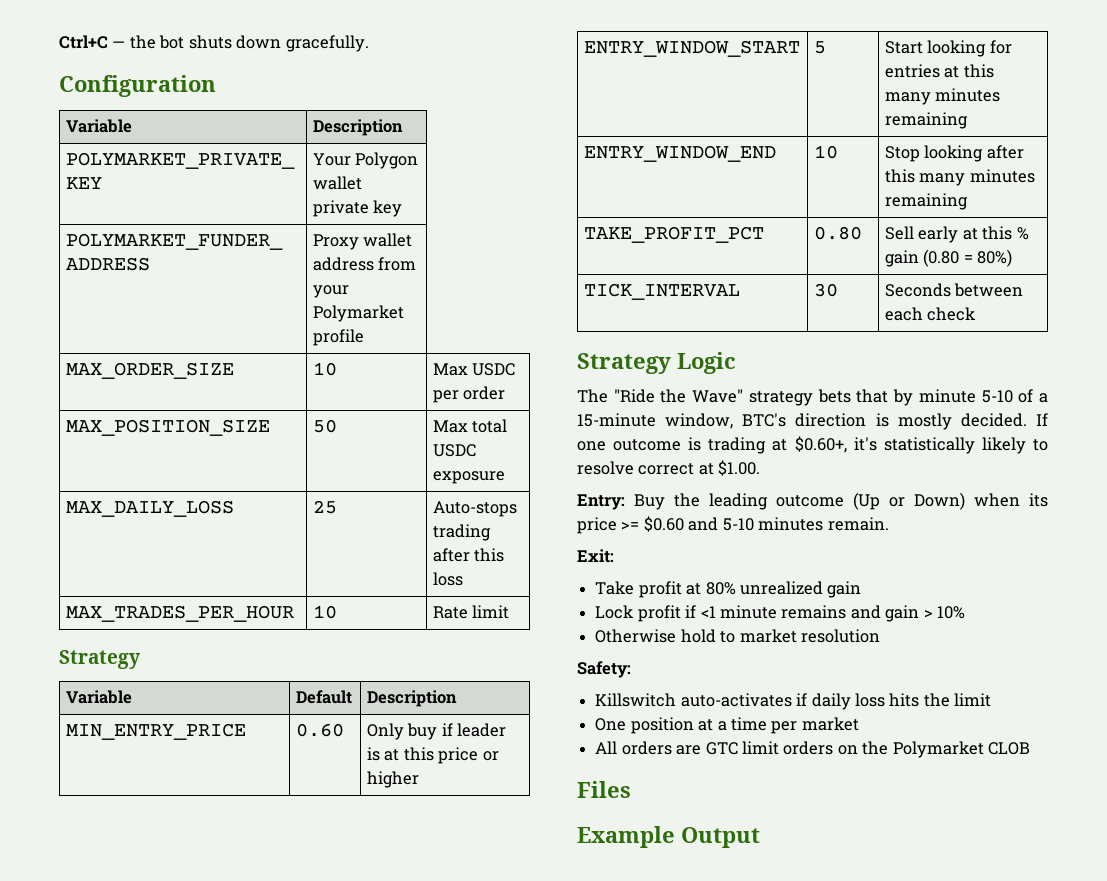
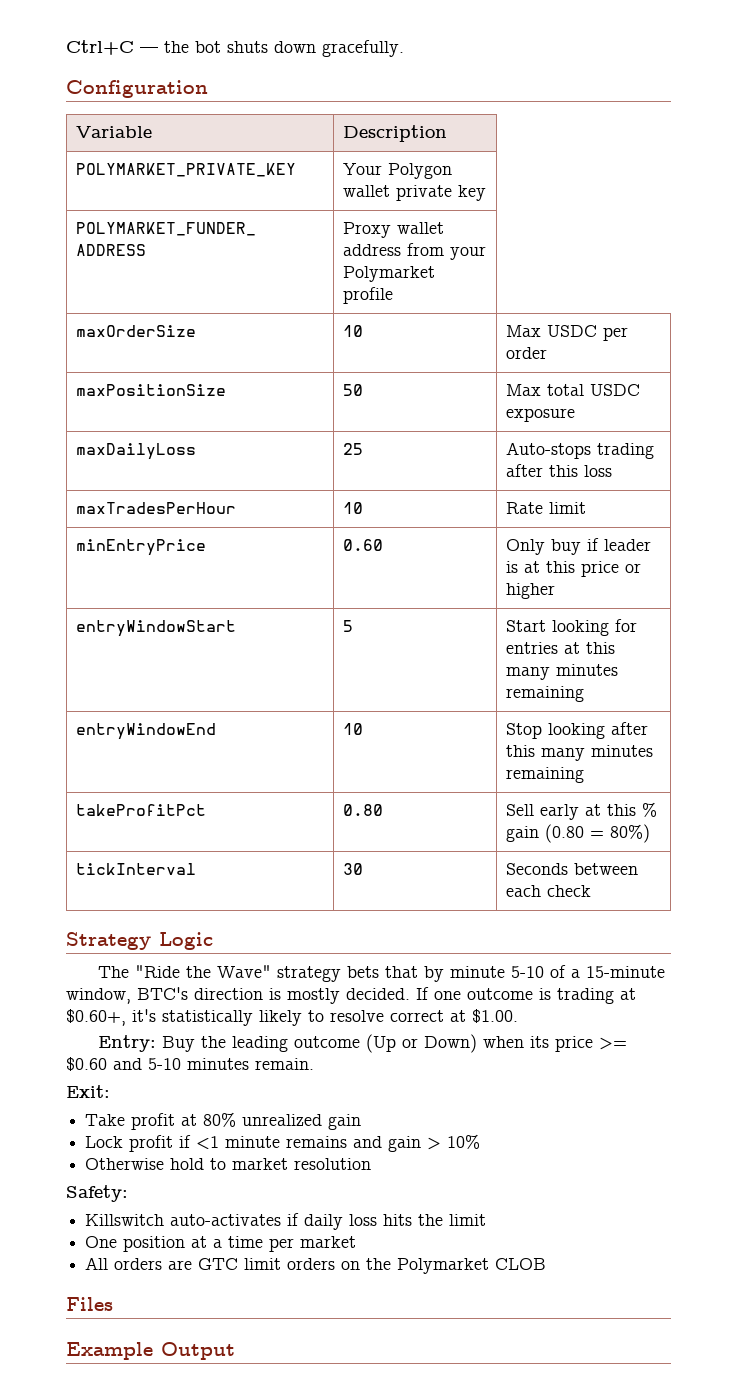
[65,362,234,379] MAX_ORDER_SIZE -> [76,325,197,337] maxOrderSize
[65,419,270,436] MAX_POSITION_SIZE -> [76,384,227,396] maxPositionSize
[65,500,234,517] MAX_DAILY_LOSS -> [76,443,197,460] maxDailyLoss
[65,605,294,622] MAX_TRADES_PER_HOUR -> [76,502,237,514] maxTradesPerHour
[59,650,140,669] [65,690,132,704] [295,690,352,704] [366,690,457,707] [65,723,246,740] // Strategy // Variable | Default | Description // MIN_ENTRY_PRICE -> [76,539,207,556] // minEntryPrice
[583,40,800,57] ENTRY_WINDOW_START -> [76,620,237,637] entryWindowStart
[583,145,776,162] ENTRY_WINDOW_END -> [76,723,217,740] entryWindowEnd
[583,226,764,243] TAKE_PROFIT_PCT -> [76,804,207,816] takeProfitPct
[583,283,740,300] TICK_INTERVAL -> [76,863,197,875] tickInterval

